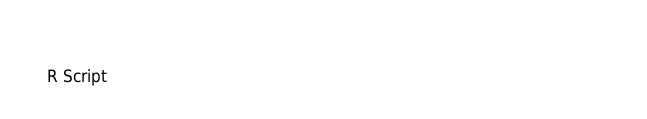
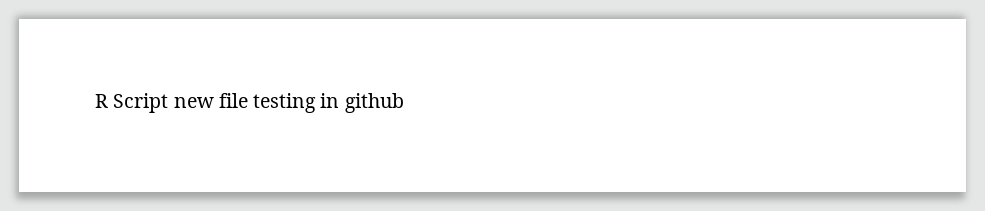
(107, 77) none -> [173,93,404,113] new file testing in github

